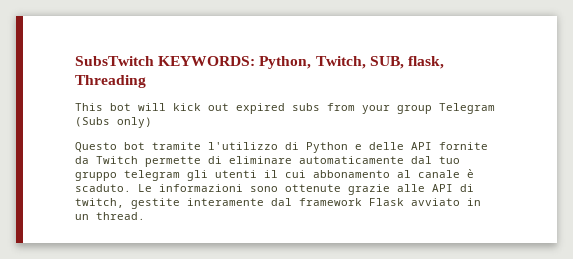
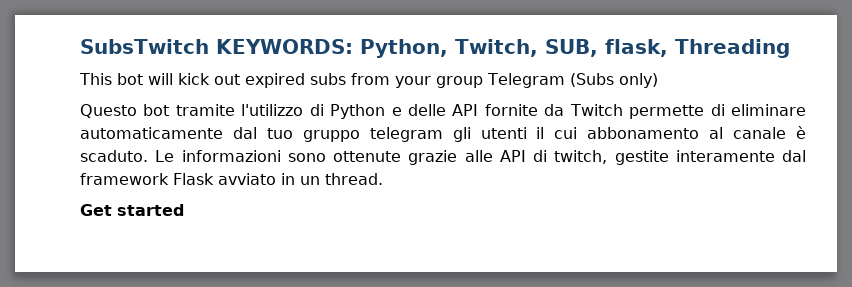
(145, 216) none -> [80,204,184,216] // Get started

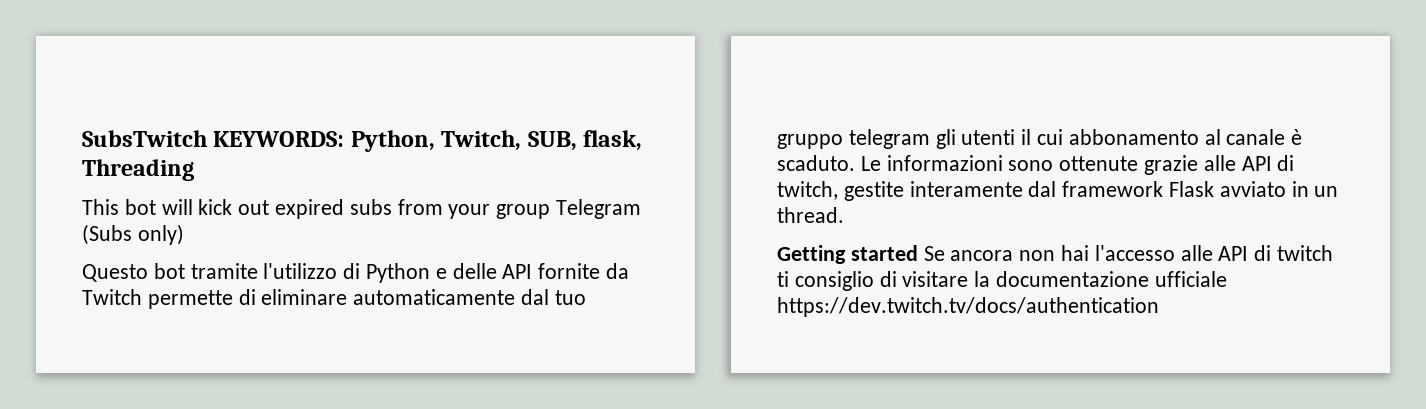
[80,204,184,216] Get started -> [777,245,1334,264] [777,271,1227,291] [777,297,1159,317] Getting started Se ancora non hai l'accesso alle API di twitch ti consiglio di visitare la documentazione ufficiale https://dev.twitch.tv/docs/authentication

